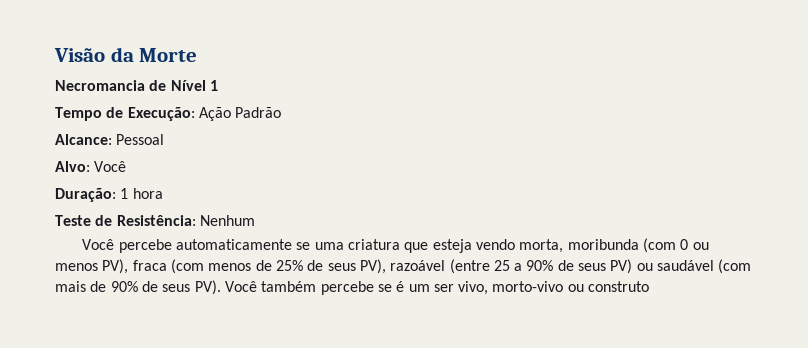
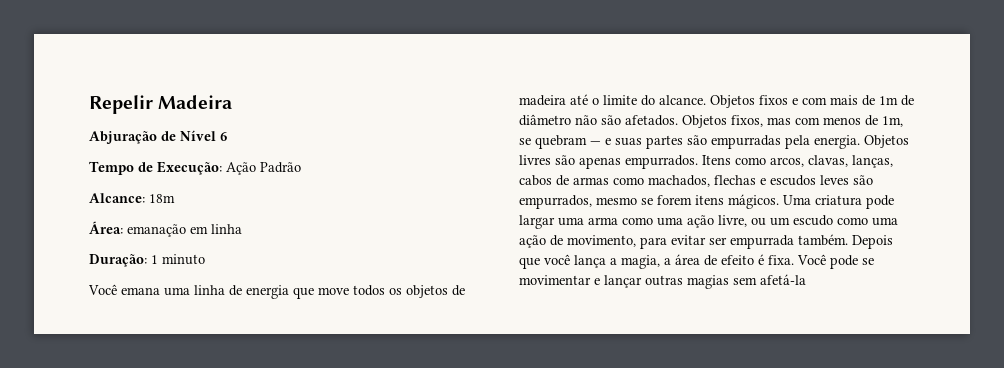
[54,47,198,62] [55,80,145,91] Visão da Morte // Necromancia -> [89,95,233,114] [89,131,157,144] Repelir Madeira // Abjuração
[209,80,218,91] 1 -> [220,132,227,141] 6
[116,134,165,145] [55,161,127,172] [55,188,163,202] [55,215,255,226] [82,238,709,253] [55,259,752,274] [55,280,650,295] Pessoal // Alvo: Você // Duração: 1 hora // Teste de Resistência: Nenhum // Você percebe automaticamente se uma criatura que esteja vendo morta, moribunda (com 0 ou menos PV), fraca (com menos de 25% de seus PV), razoável (entre 25 a 90% de seus PV) ou saudável (com mais de 90% de seus PV). Você também percebe se é um ser vivo, morto-vivo ou construto -> [149,194,175,203] [89,221,242,237] [89,254,205,267] [88,284,465,299] [519,94,914,108] [519,114,903,128] [519,135,909,149] [519,155,893,169] [519,175,873,187] [519,194,894,209] [519,215,898,229] [519,234,893,249] [519,254,874,269] [519,274,806,289] 18m // Área: emanação em linha // Duração: 1 minuto // Você emana uma linha de energia que move todos os objetos de madeira até o limite do alcance. Objetos fixos e com mais de 1m de diâmetro não são afetados. Objetos fixos, mas com menos de 1m, se quebram — e suas partes são empurradas pela energia. Objetos livres são apenas empurrados. Itens como arcos, clavas, lanças, cabos de armas como machados, flechas e escudos leves são empurrados, mesmo se forem itens mágicos. Uma criatura pode largar uma arma como uma ação livre, ou um escudo como uma ação de movimento, para evitar ser empurrada também. Depois que você lança a magia, a área de efeito é fixa. Você pode se movimentar e lançar outras magias sem afetá-la

